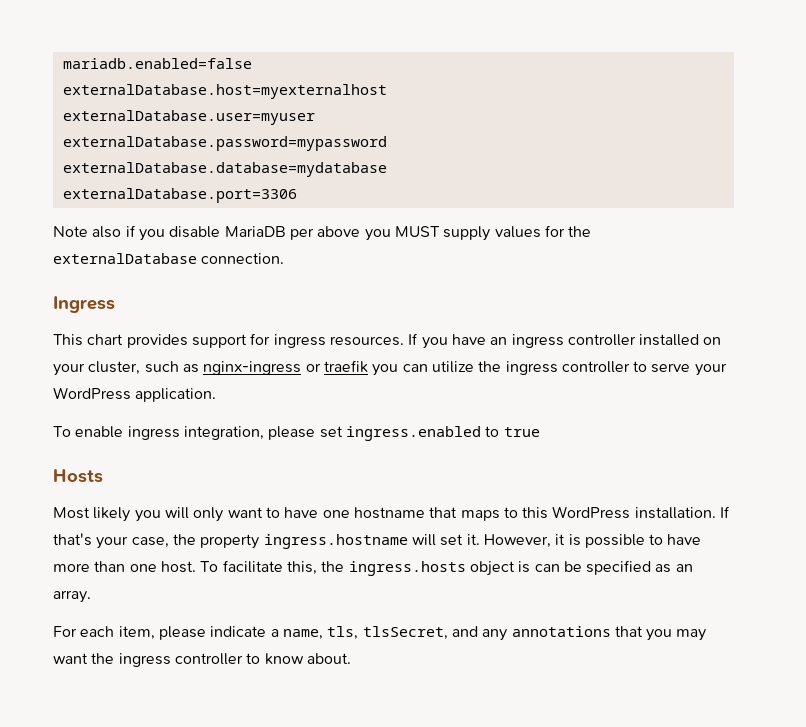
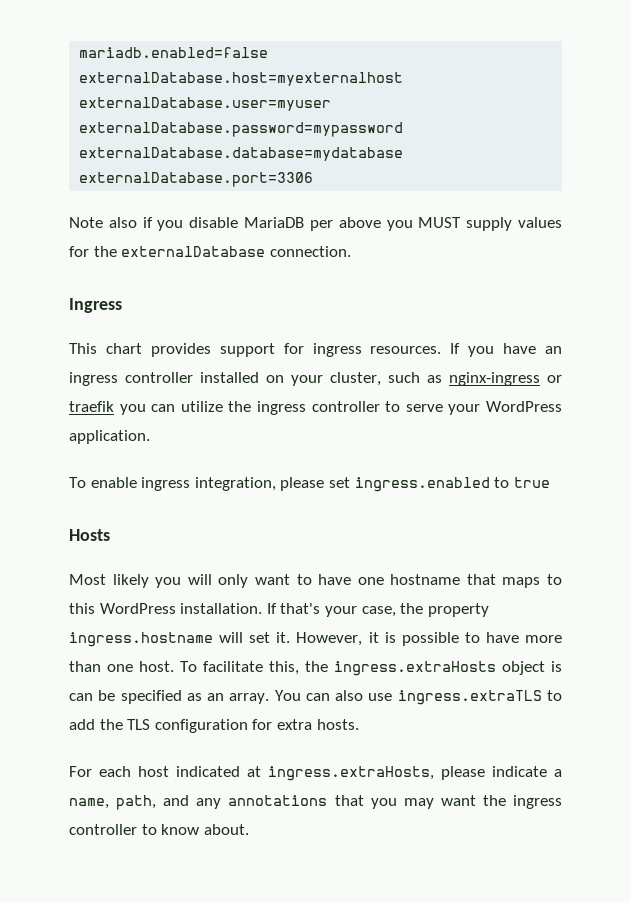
[348,561,466,576] ingress.hosts -> [334,661,496,676] ingress.extraHosts
[53,626,155,640] // For each item, -> [274,690,562,705] [69,719,359,733] [69,766,434,781] You can also use ingress.extraTLS to add the TLS configuration for extra hosts. // For each host indicated at ingress.extraHosts,
[327,626,448,640] tls, tlsSecret, -> [116,795,157,810] path,

